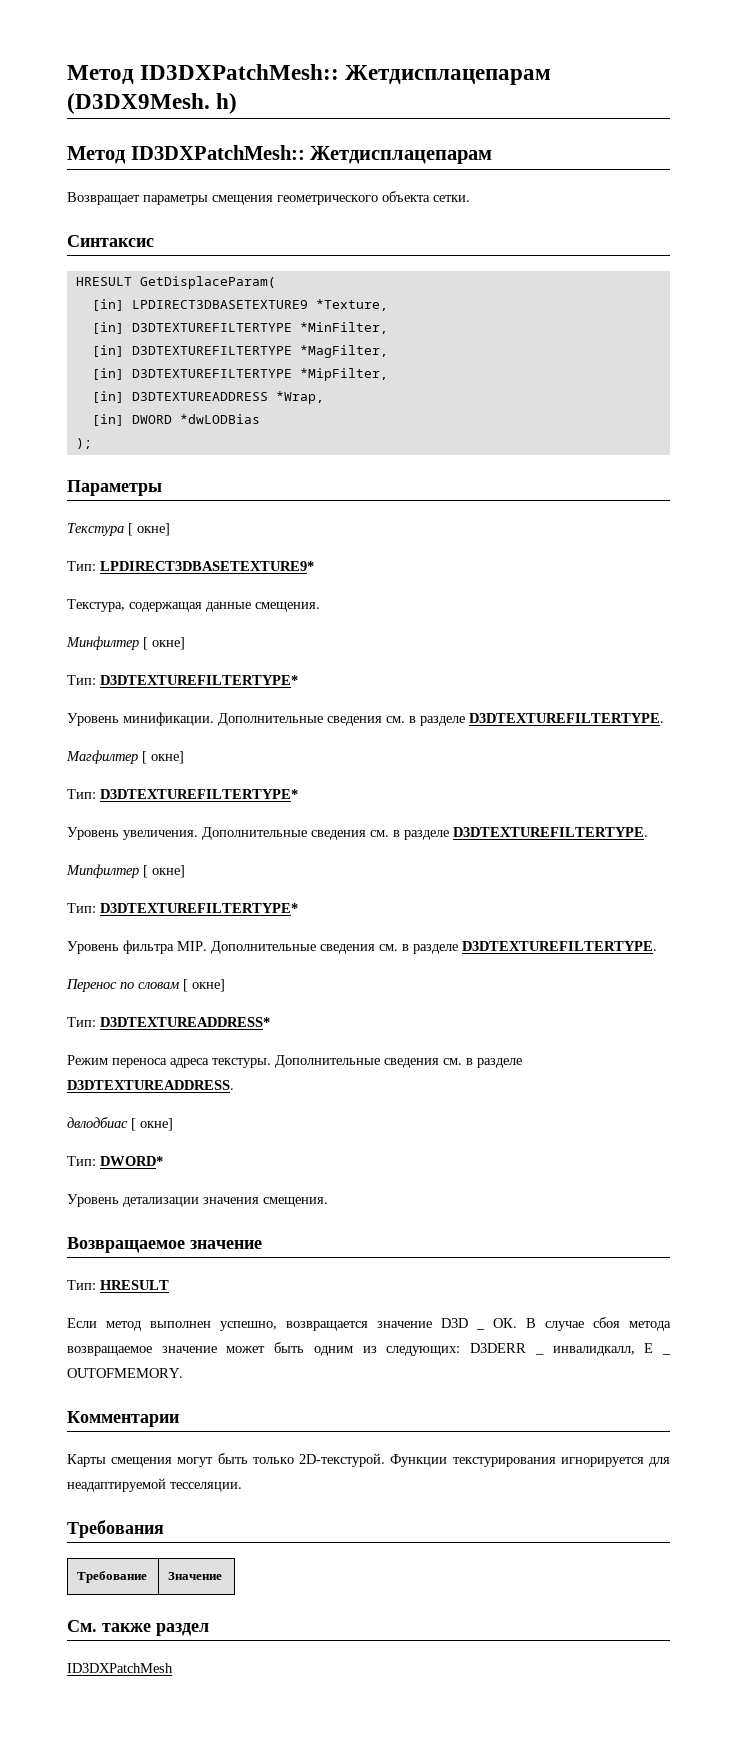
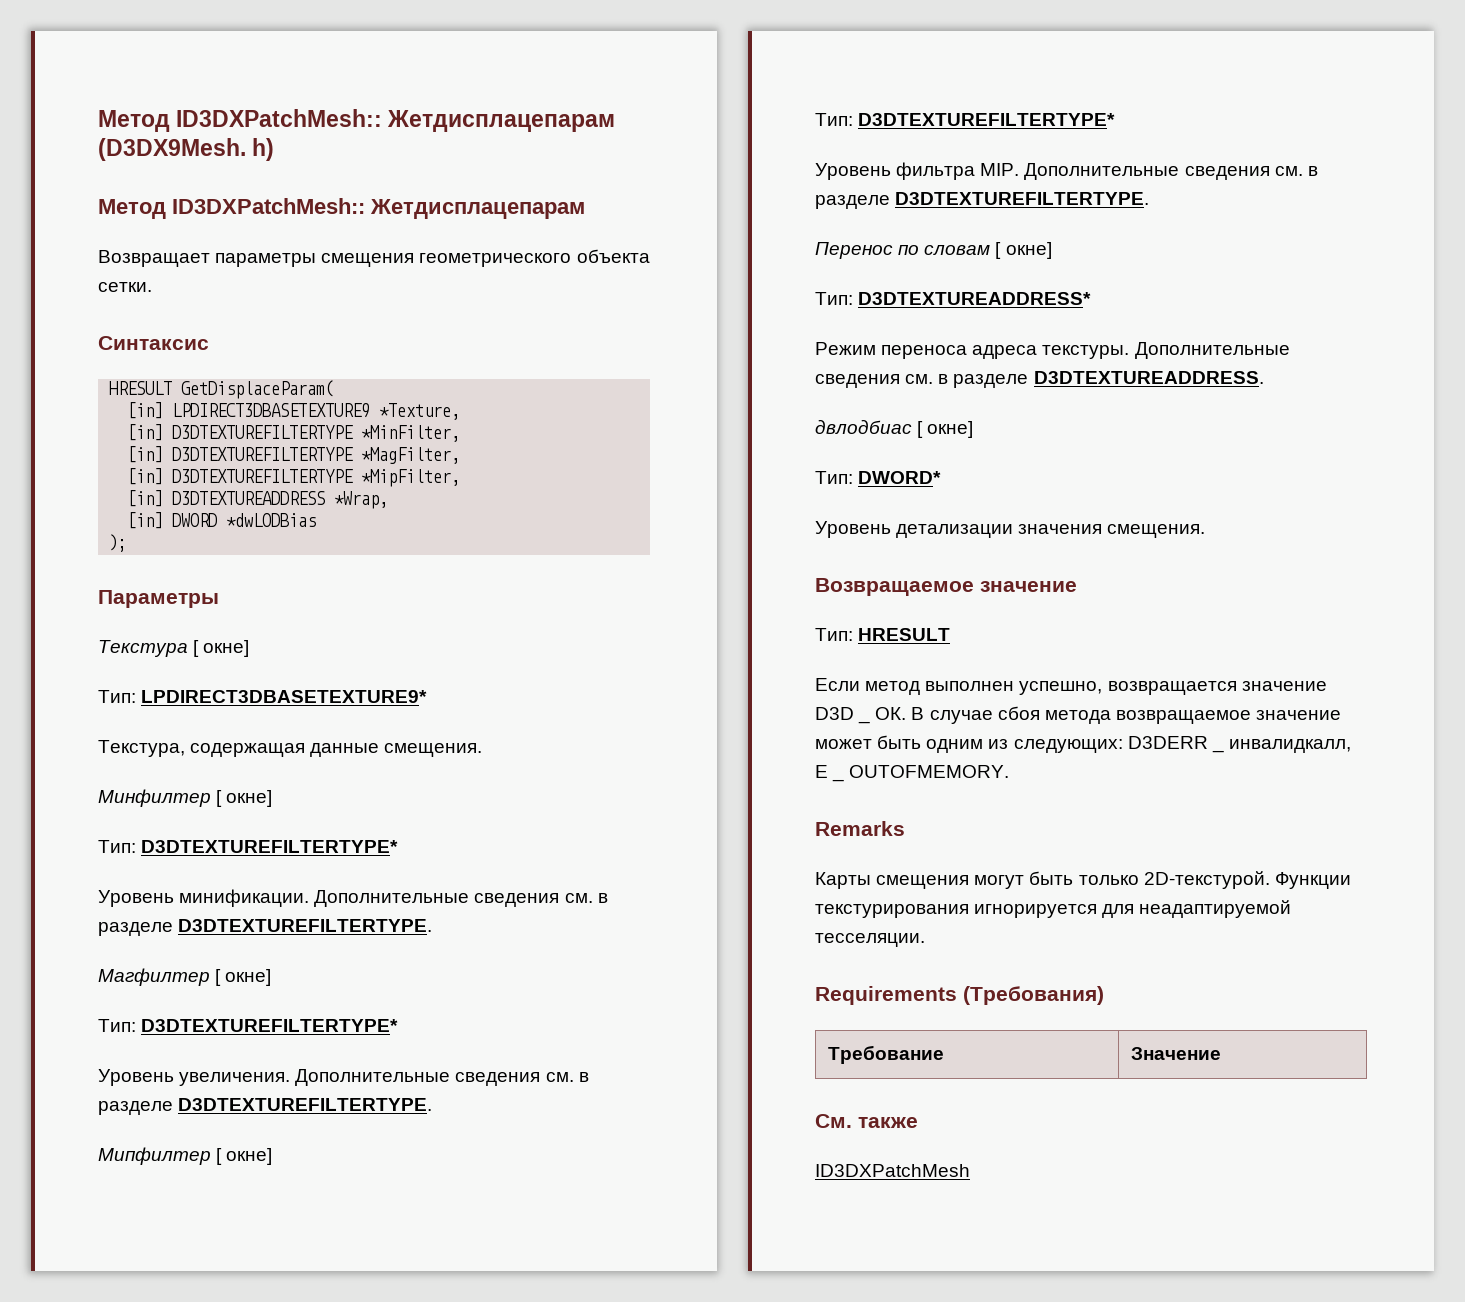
[67,1411,179,1427] Комментарии -> [815,821,905,836] Remarks
[67,1520,164,1538] Требования -> [815,986,1104,1005] Requirements (Требования)
[156,1623,209,1636] раздел -> (918, 1122) none

